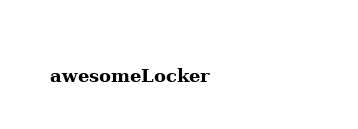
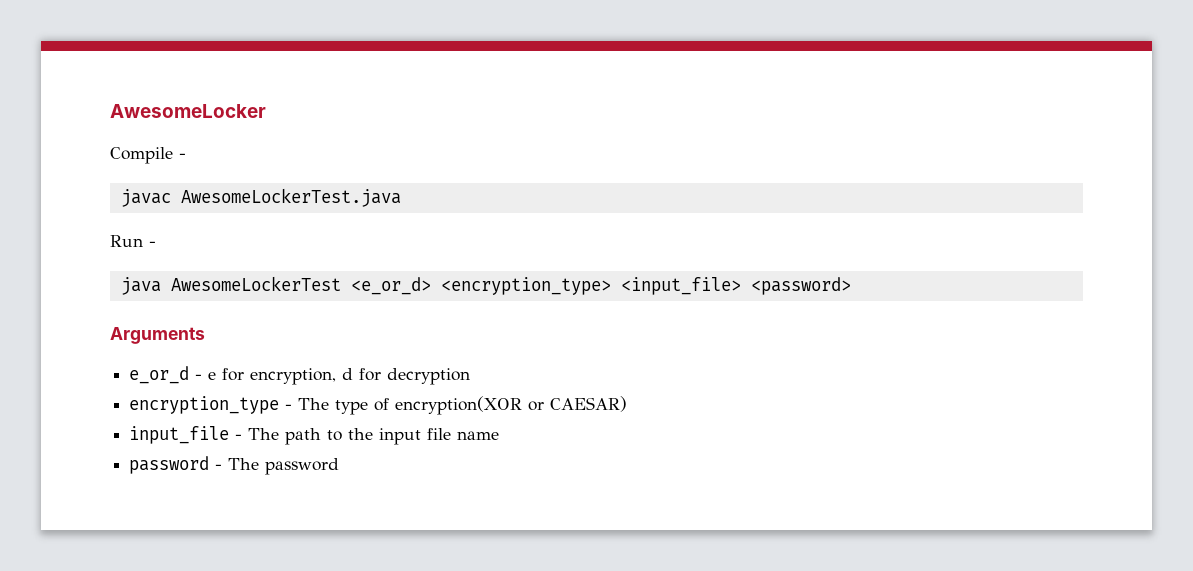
[50,68,210,82] awesomeLocker -> [110,104,266,118] [110,147,186,164] [120,188,401,207] [110,235,156,247] [120,276,851,295] [110,327,205,344] [129,366,471,385] [129,396,628,415] [129,426,500,445] [129,456,340,475] AwesomeLocker // Compile - // javac AwesomeLockerTest.java // Run - // java AwesomeLockerTest <e_or_d> <encryption_type> <input_file> <password> // Arguments // e_or_d - e for encryption, d for decryption // encryption_type - The type of encryption(XOR or CAESAR) // input_file - The path to the input file name // password - The password

